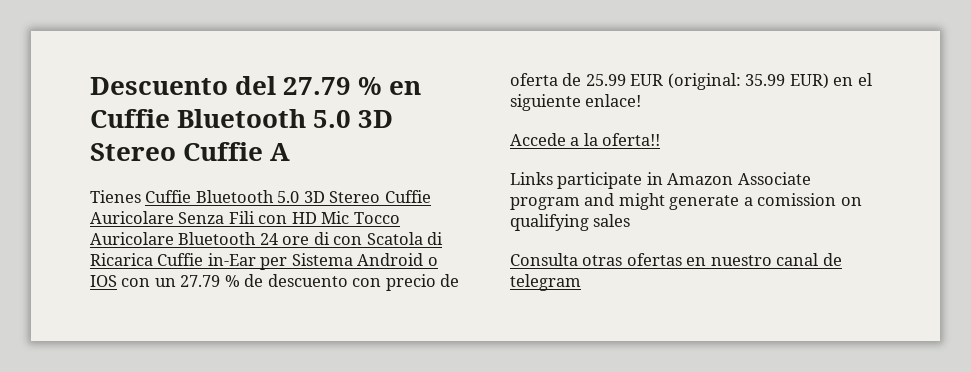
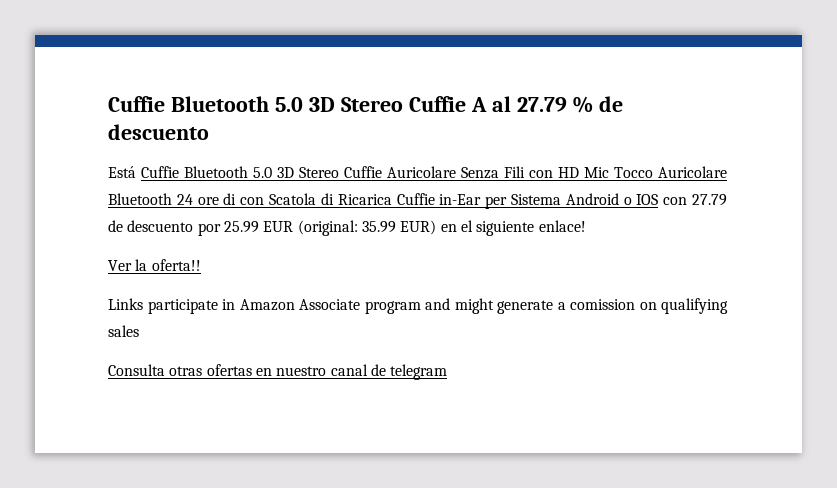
[90,76,422,95] Descuento del 27.79 % en -> (108, 104) none
[90,190,141,203] // Tienes -> [491,96,624,113] [108,124,209,140] [108,166,136,178] al 27.79 % de descuento // Está
[154,274,460,291] [510,73,582,86] un 27.79 % de descuento con precio de oferta de -> [692,194,727,206] [108,220,221,236] 27.79 de descuento por
[510,133,580,146] Accede a -> [108,260,132,271] Ver

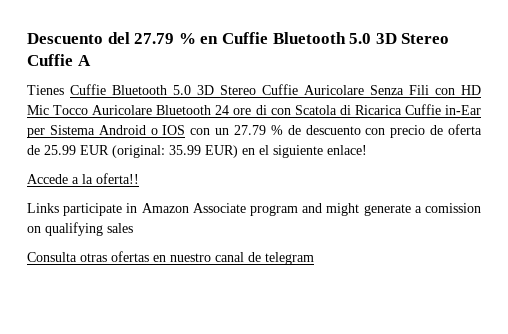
(108, 104) none -> [27,32,219,44] Descuento del 27.79 % en
[491,96,624,113] [108,124,209,140] [108,166,136,178] al 27.79 % de descuento // Está -> [27,85,64,95] // Tienes
[692,194,727,206] [108,220,221,236] 27.79 de descuento por -> [215,124,482,138] [27,145,40,155] un 27.79 % de descuento con precio de oferta de
[108,260,132,271] Ver -> [27,174,79,184] Accede a

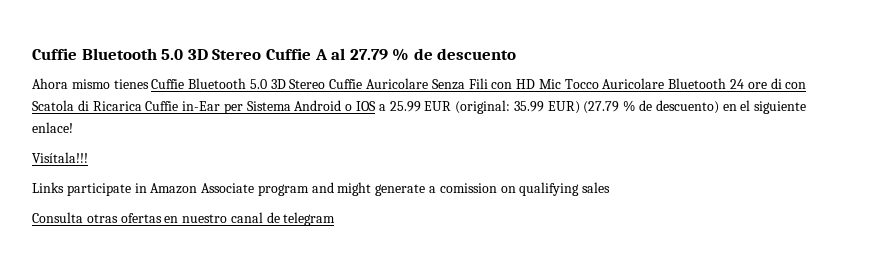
[27,32,219,44] Descuento del 27.79 % en -> (32, 54) none
[27,85,64,95] // Tienes -> [331,48,517,61] [32,78,149,89] al 27.79 % de descuento // Ahora mismo tienes
[190,124,482,138] [27,145,40,155] con un 27.79 % de descuento con precio de oferta de -> [378,104,386,111] a
(238, 151) none -> [583,100,719,114] (27.79 % de descuento)
[27,173,139,184] Accede a la oferta!! -> [32,152,88,163] Visítala!!!

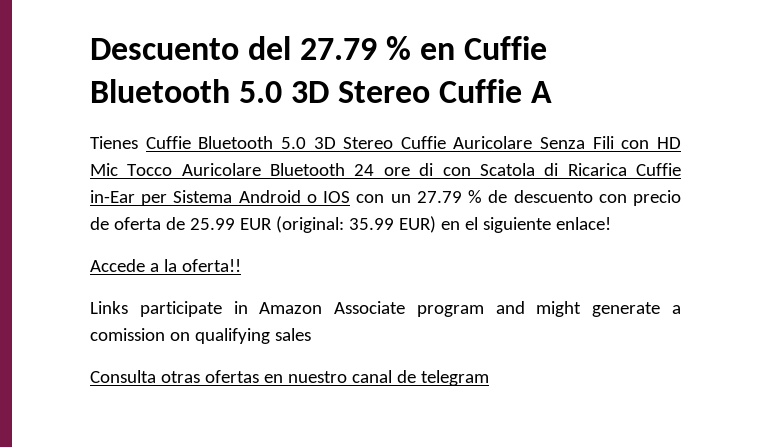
(32, 54) none -> [90,36,456,60] Descuento del 27.79 % en
[331,48,517,61] [32,78,149,89] al 27.79 % de descuento // Ahora mismo tienes -> [90,136,138,149] // Tienes
[378,104,386,111] a -> [356,190,681,206] [90,217,185,230] con un 27.79 % de descuento con precio de oferta de
[583,100,719,114] (27.79 % de descuento) -> (436, 224) none
[32,152,88,163] Visítala!!! -> [90,259,241,272] Accede a la oferta!!

